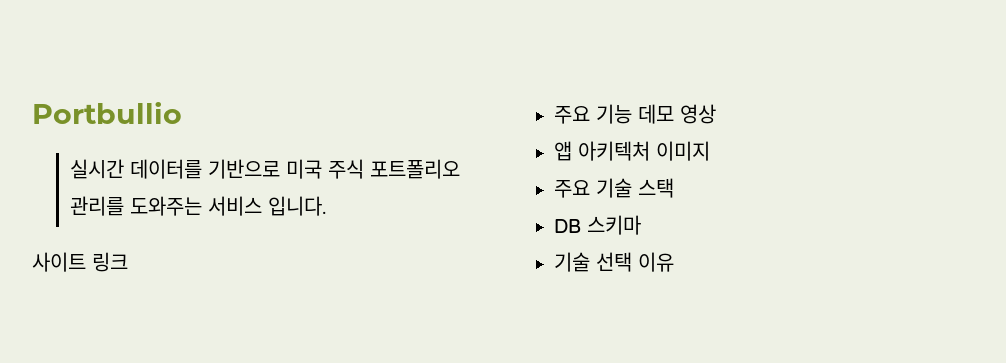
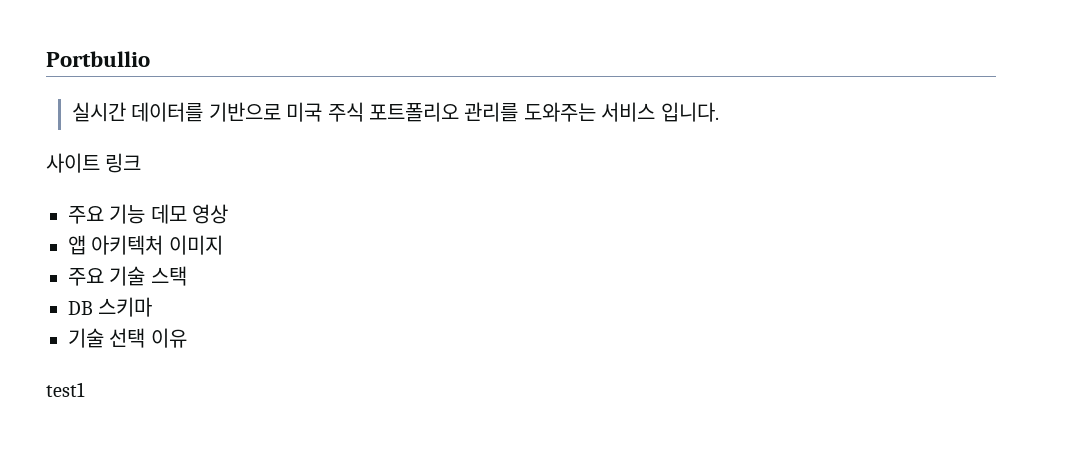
(674, 262) none -> [46,382,85,397] // test1

